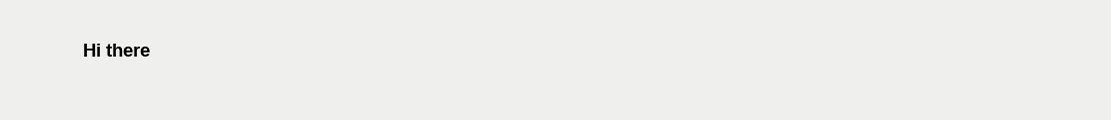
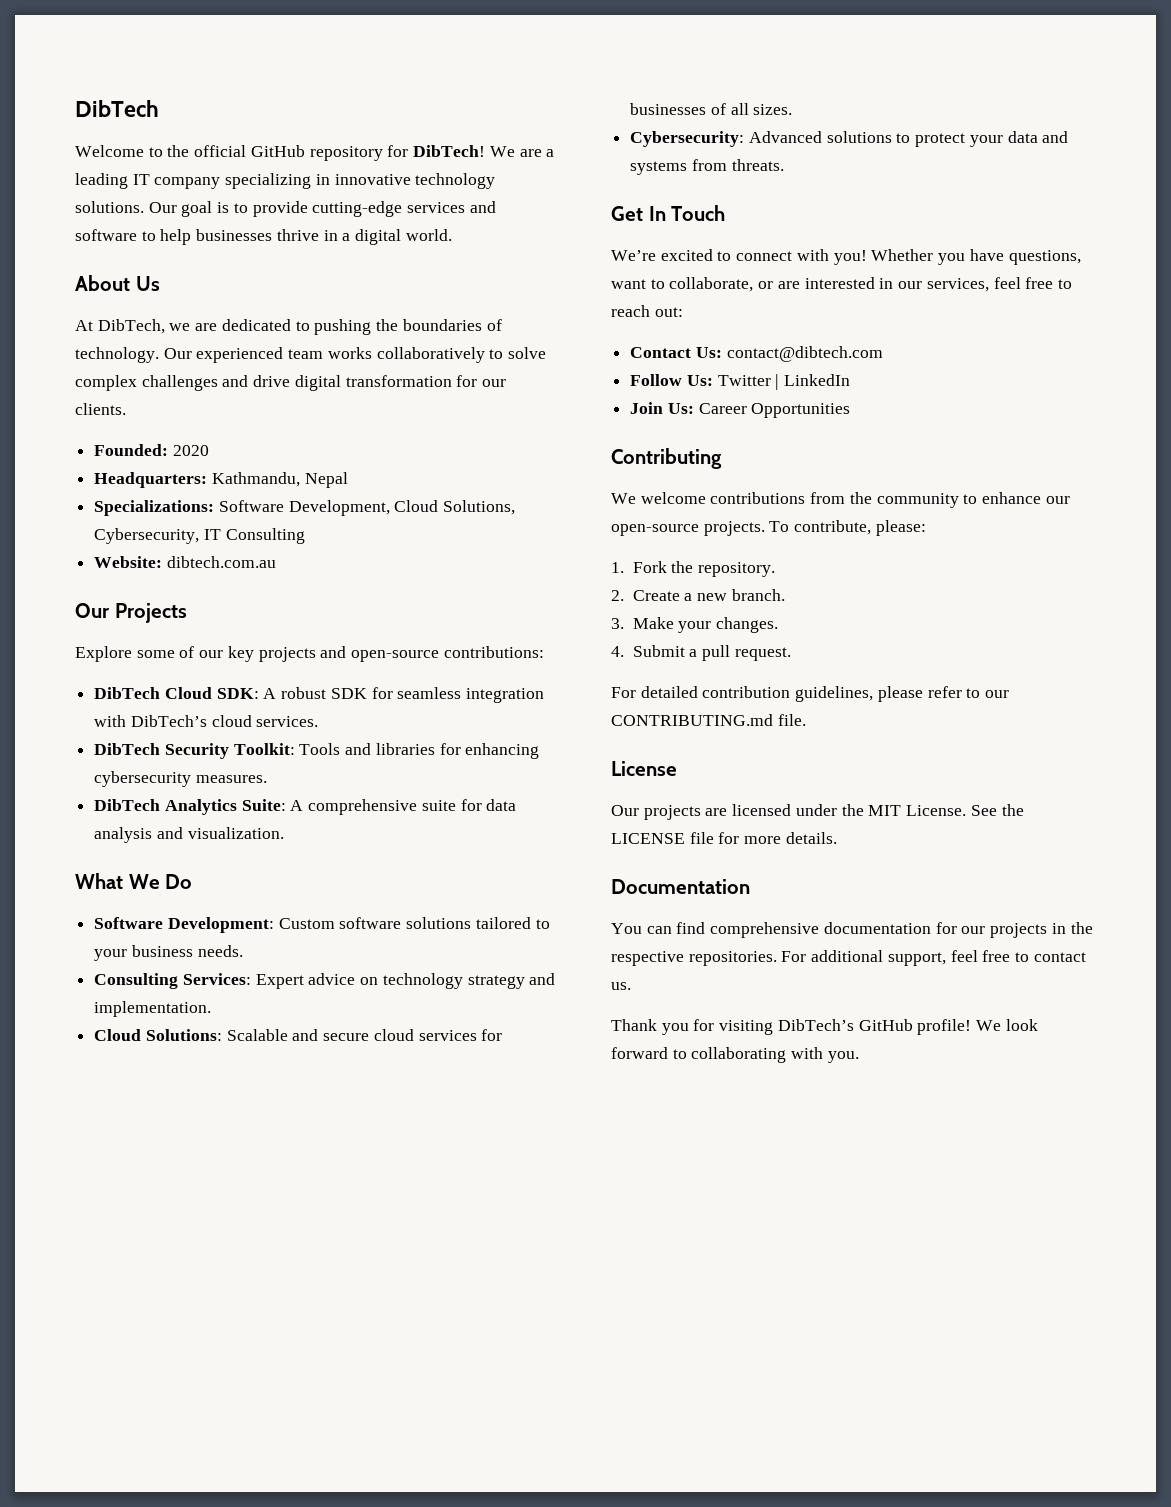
[82,43,150,57] Hi there -> [75,100,159,117] [75,145,555,161] [75,173,496,189] [75,201,496,217] [75,229,452,245] [75,275,160,291] [75,319,502,335] [75,347,547,363] [75,375,507,391] [75,403,126,415] [94,444,209,456] [94,472,348,488] [94,500,516,516] [94,528,305,544] [94,556,276,568] [75,603,187,623] [75,646,544,662] [94,687,545,703] [94,715,319,727] [94,743,540,759] [94,771,267,787] [94,799,517,815] [94,827,284,843] [75,873,193,889] [94,917,550,933] [94,945,243,961] [94,973,556,989] [94,1001,212,1017] [94,1029,503,1041] [630,103,793,115] [630,131,1069,147] [630,159,784,175] [611,205,726,221] [611,249,1081,265] [611,277,1072,292] [611,305,683,317] [630,346,883,362] [630,374,851,390] [630,402,851,418] [611,448,722,469] [611,492,1070,508] [611,520,926,536] [611,561,776,577] [611,589,785,601] [611,617,779,633] [611,645,791,661] [611,686,1010,702] [611,714,806,726] [611,761,677,776] [611,804,1024,820] [611,832,837,844] [611,879,750,894] [611,922,1093,938] [611,950,1086,966] [611,982,631,990] [611,1019,1038,1035] [611,1047,859,1063] DibTech // Welcome to the official GitHub repository for DibTech! We are a leading IT company specializing in innovative technology solutions. Our goal is to provide cutting-edge services and software to help businesses thrive in a digital world. // About Us // At DibTech, we are dedicated to pushing the boundaries of technology. Our experienced team works collaboratively to solve complex challenges and drive digital transformation for our clients. // Founded: 2020 // Headquarters: Kathmandu, Nepal // Specializations: Software Development, Cloud Solutions, Cybersecurity, IT Consulting // Website: dibtech.com.au // Our Projects // Explore some of our key projects and open-source contributions: // DibTech Cloud SDK: A robust SDK for seamless integration with DibTech’s cloud services. // DibTech Security Toolkit: Tools and libraries for enhancing cybersecurity measures. // DibTech Analytics Suite: A comprehensive suite for data analysis and visualization. // What We Do // Software Development: Custom software solutions tailored to your business needs. // Consulting Services: Expert advice on technology strategy and implementation. // Cloud Solutions: Scalable and secure cloud services for businesses of all sizes. // Cybersecurity: Advanced solutions to protect your data and systems from threats. // Get In Touch // We’re excited to connect with you! Whether you have questions, want to collaborate, or are interested in our services, feel free to reach out: // Contact Us: contact@dibtech.com // Follow Us: Twitter | LinkedIn // Join Us: Career Opportunities // Contributing // We welcome contributions from the community to enhance our open-source projects. To contribute, please: // 1. Fork the repository. // 2. Create a new branch. // 3. Make your changes. // 4. Submit a pull request. // For detailed contribution guidelines, please refer to our CONTRIBUTING.md file. // License // Our projects are licensed under the MIT License. See the LICENSE file for more details. // Documentation // You can find comprehensive documentation for our projects in the respective repositories. For additional support, feel free to contact us. // Thank you for visiting DibTech’s GitHub profile! We look forward to collaborating with you.

